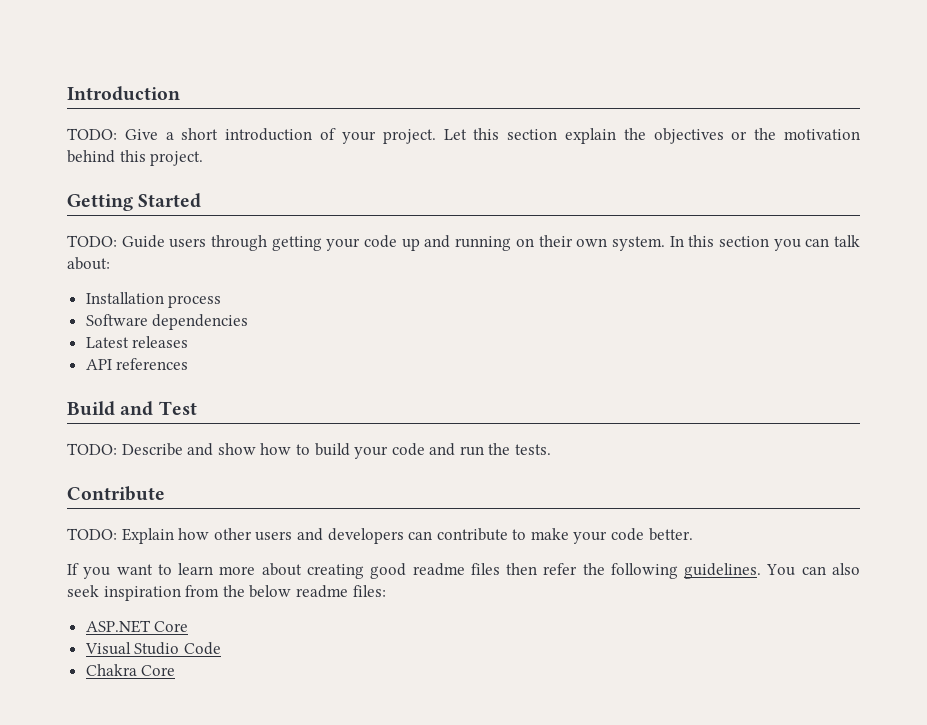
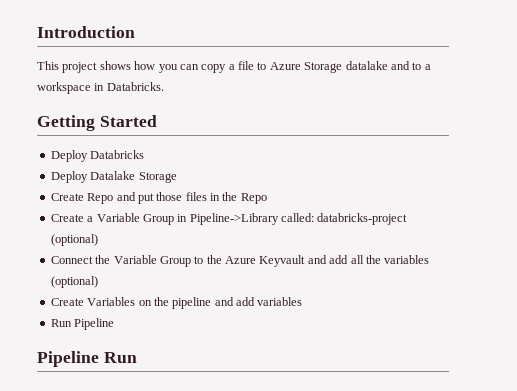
[67,128,860,144] [67,150,204,166] [67,193,202,211] [67,235,861,251] [67,257,110,270] [85,292,222,308] [85,314,249,330] [85,336,189,348] [85,358,189,370] [67,401,197,416] [67,443,552,459] [67,486,165,501] [67,528,693,544] [67,563,861,579] [67,585,386,601] [85,620,189,633] [84,642,221,655] [85,664,176,676] TODO: Give a short introduction of your project. Let this section explain the objectives or the motivation behind this project. // Getting Started // TODO: Guide users through getting your code up and running on their own system. In this section you can talk about: // Installation process // Software dependencies // Latest releases // API references // Build and Test // TODO: Describe and show how to build your code and run the tests. // Contribute // TODO: Explain how other users and developers can contribute to make your code better. // If you want to learn more about creating good readme files then refer the following guidelines. You can also seek inspiration from the below readme files: // ASP.NET Core // Visual Studio Code // Chakra Core -> [37,61,431,73] [37,82,164,94] [37,115,157,131] [50,150,145,162] [50,171,177,183] [50,192,267,204] [50,213,408,225] [50,234,98,246] [50,255,430,267] [50,276,98,288] [50,297,303,309] [50,318,115,330] [37,351,137,367] This project shows how you can copy a file to Azure Storage datalake and to a workspace in Databricks. // Getting Started // Deploy Databricks // Deploy Datalake Storage // Create Repo and put those files in the Repo // Create a Variable Group in Pipeline->Library called: databricks-project (optional) // Connect the Variable Group to the Azure Keyvault and add all the variables (optional) // Create Variables on the pipeline and add variables // Run Pipeline // Pipeline Run

